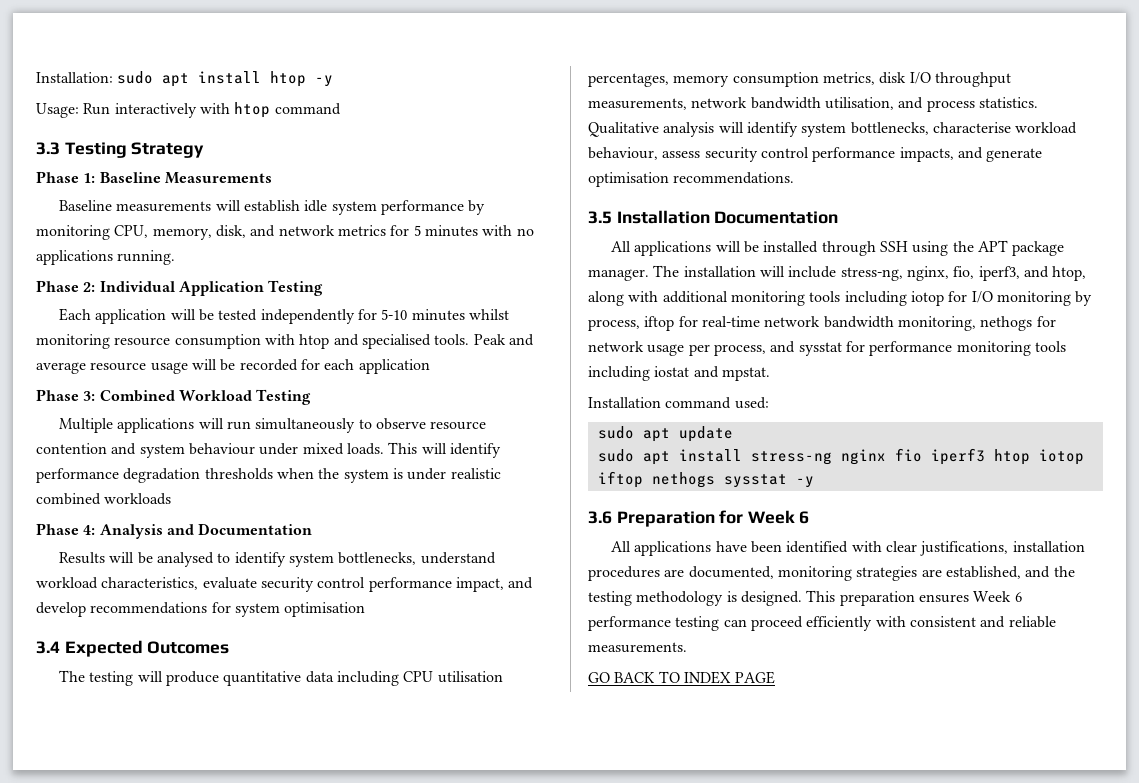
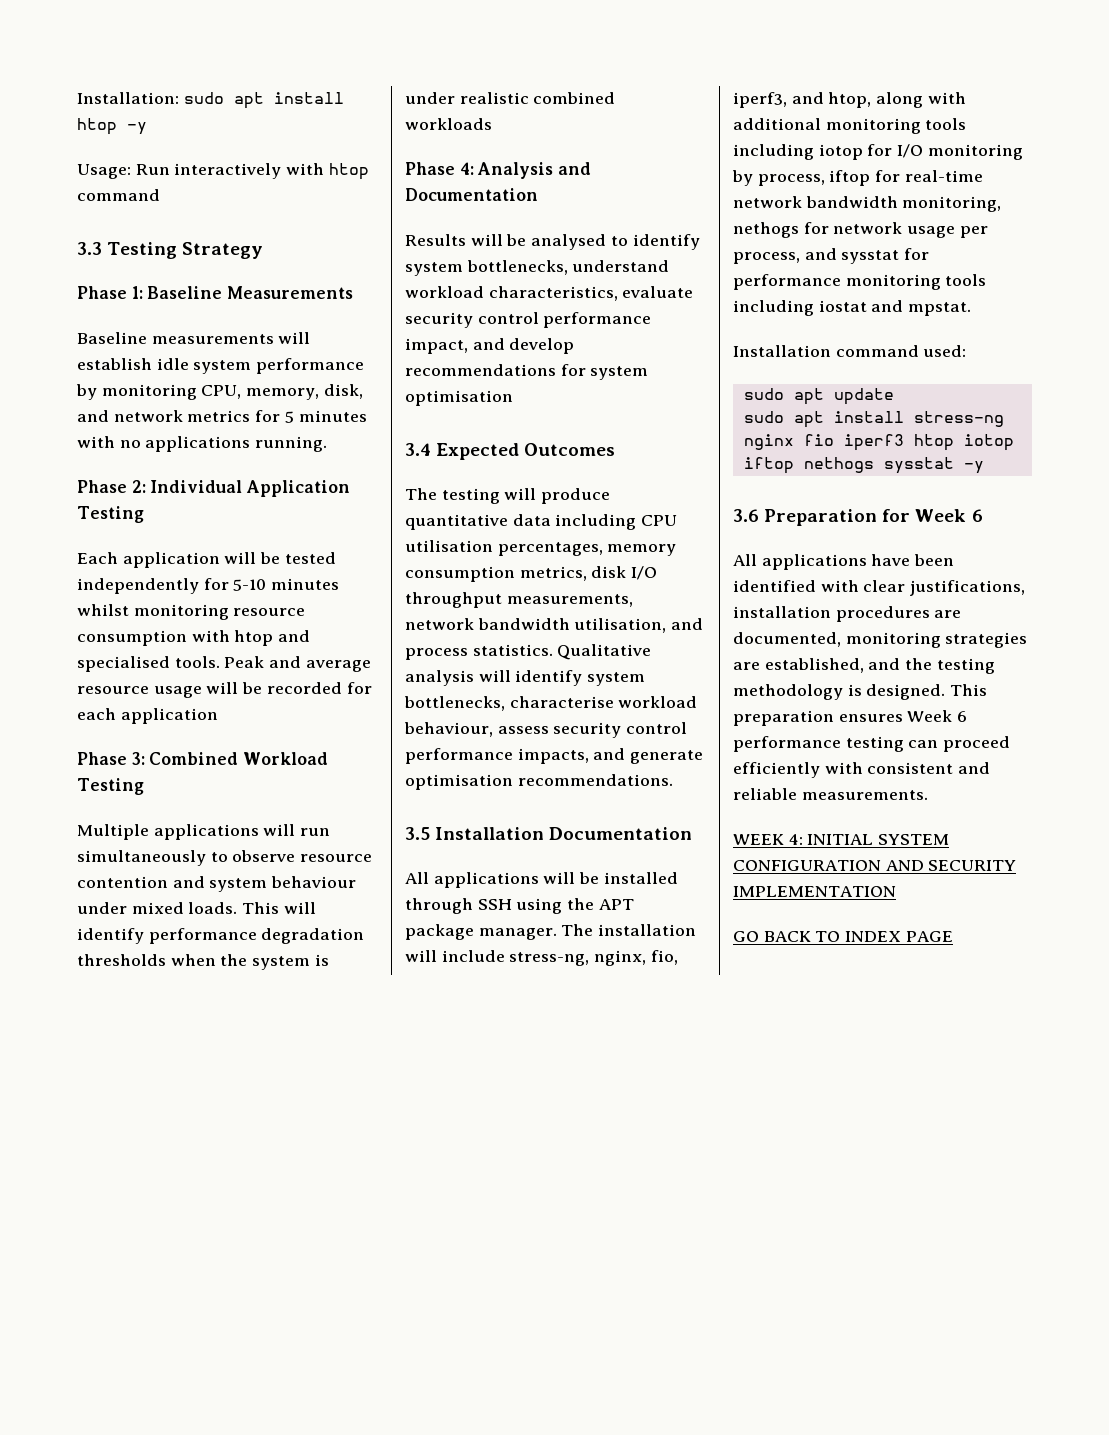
(687, 647) none -> [733,834,950,845] [733,860,1017,871] [733,886,896,897] // WEEK 4: INITIAL SYSTEM CONFIGURATION AND SECURITY IMPLEMENTATION

